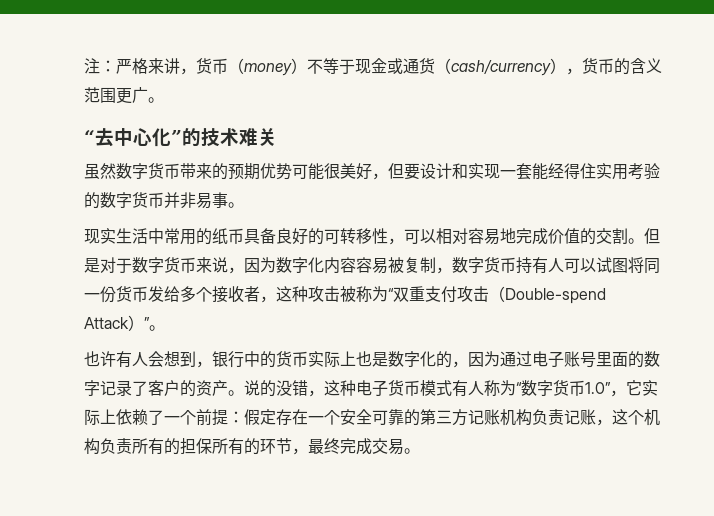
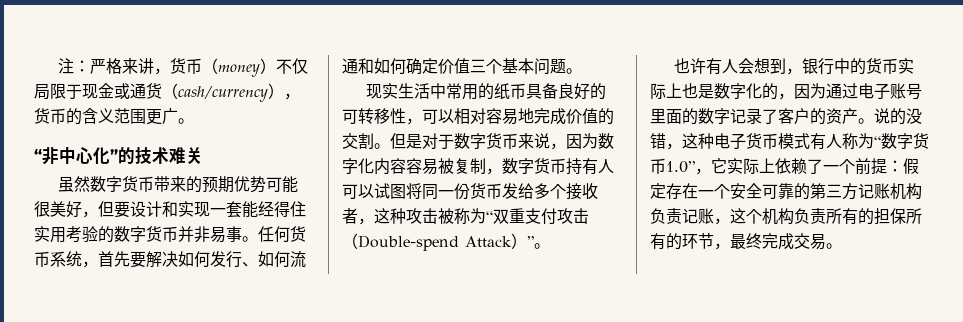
[323,58,339,74] 等 -> [291,58,308,74] [34,83,66,100] 仅局限
[95,128,114,147] 去 -> [42,147,59,165] 非
(244, 205) none -> [258,226,306,242] [34,251,306,268] [342,58,582,75] 任何货币系统，首先要解决如何发行、如何流通和如何确定价值三个基本问题。

